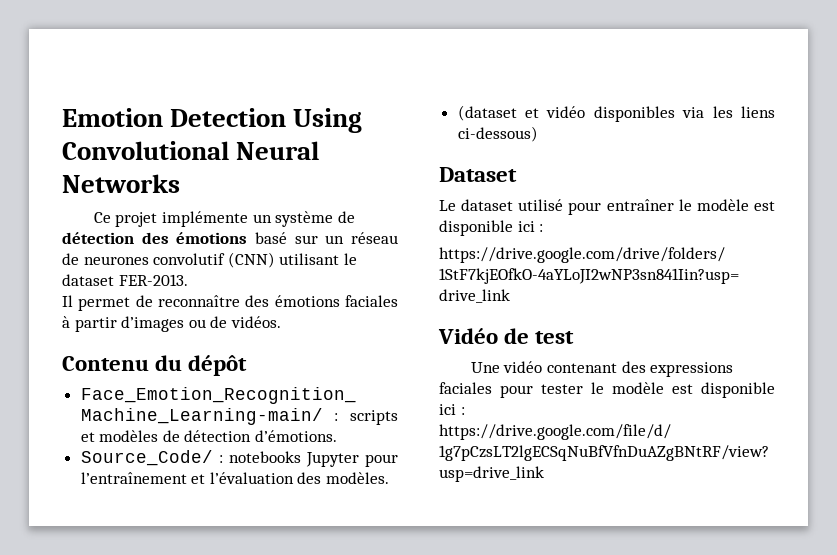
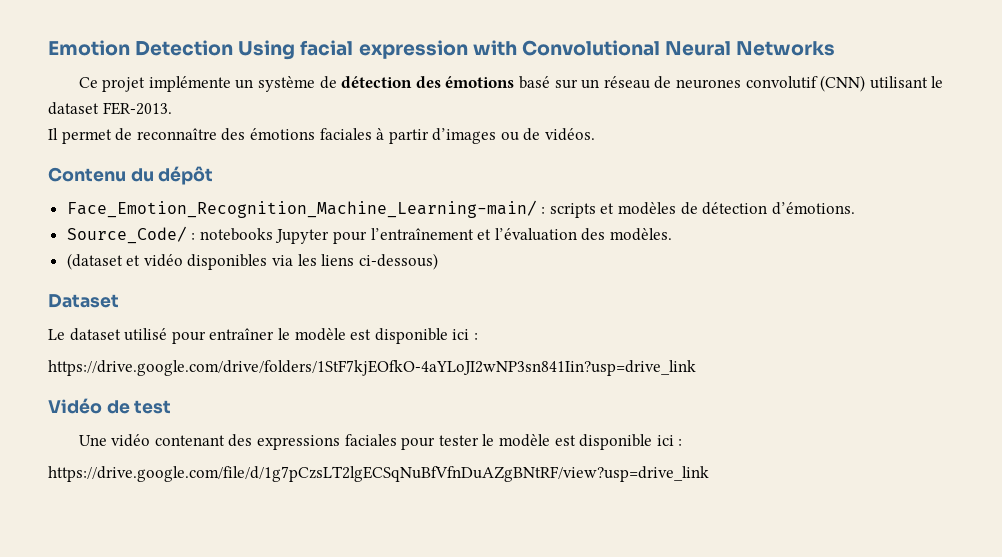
(363, 120) none -> [300,40,517,59] facial expression with

